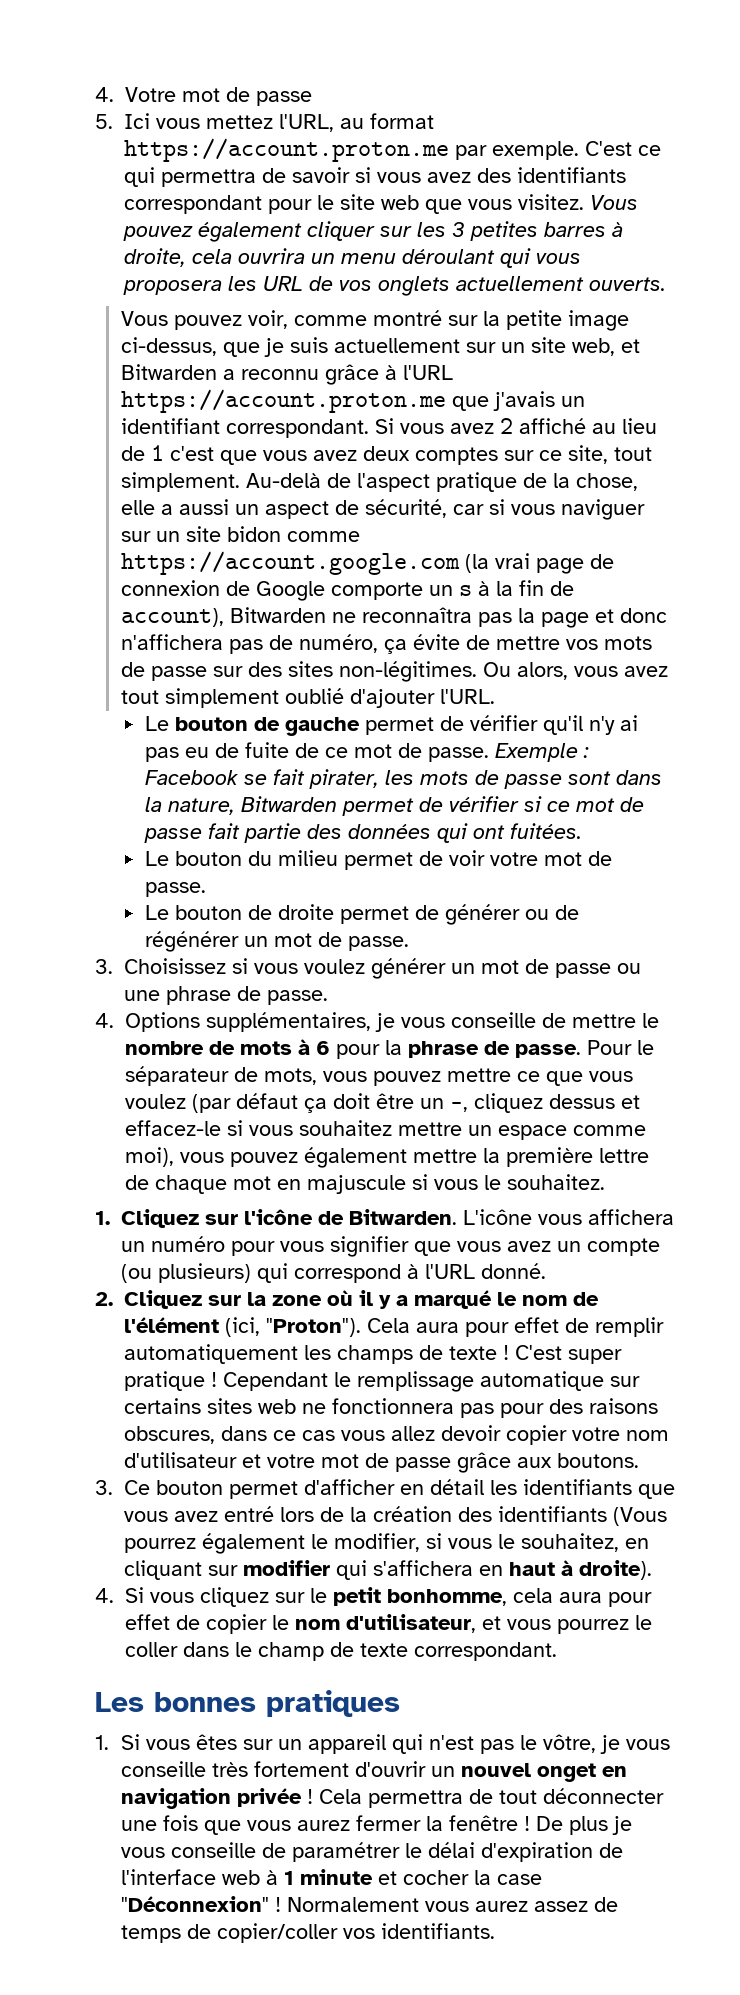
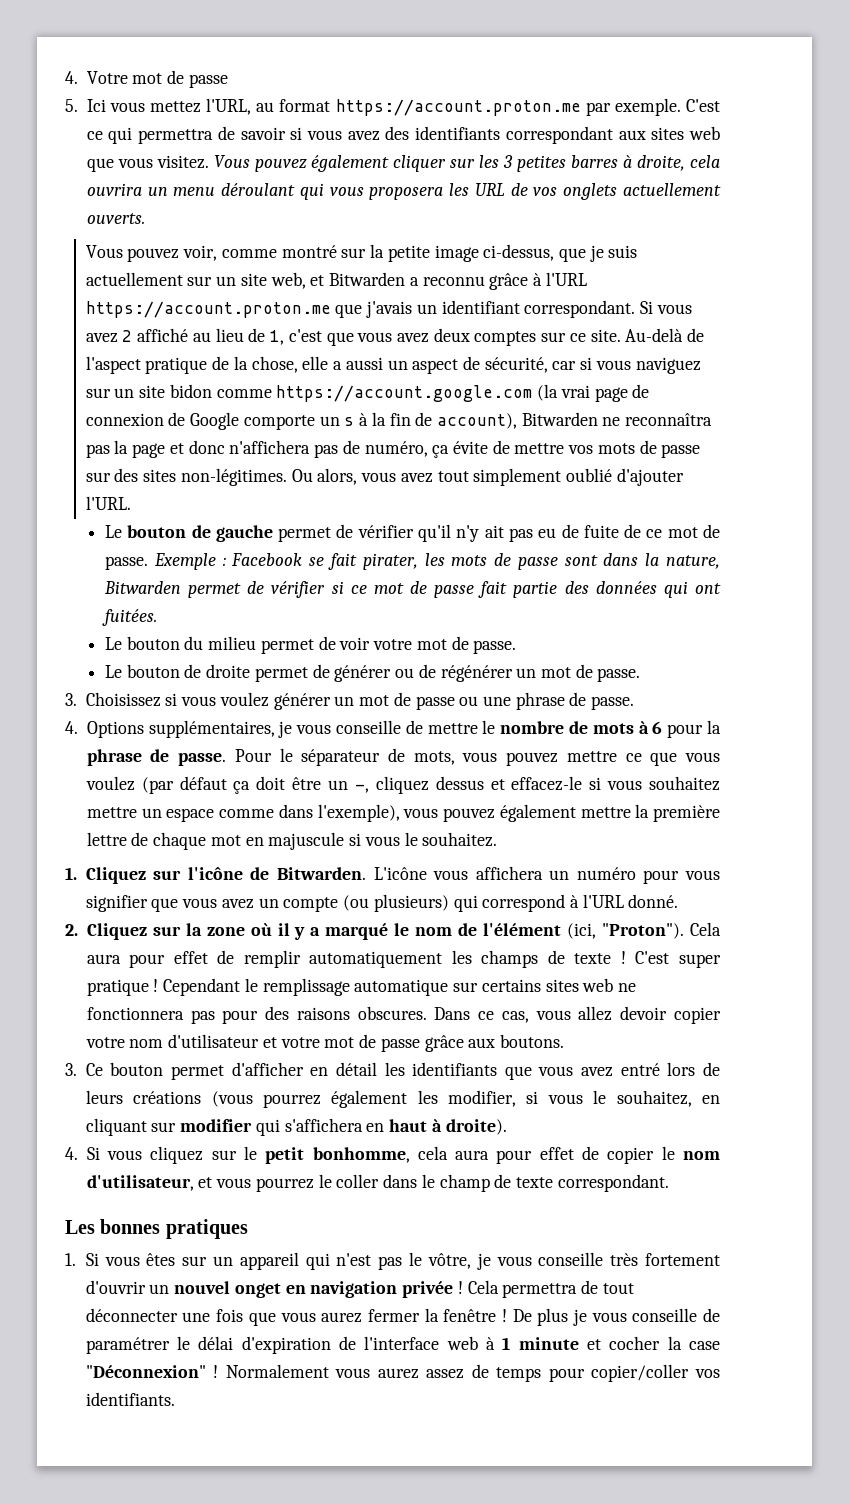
[268,194,375,214] pour le site -> [618,127,685,140] aux sites
[150,445,164,461] 1 -> [270,330,285,345] 1,
[567,445,652,464] [120,472,240,492] site, tout simplement. -> [590,329,621,342] site.
[560,499,645,520] naviguer -> [635,357,701,374] naviguez
[620,715,639,731] ai -> [484,525,504,538] ait
[125,1147,174,1167] moi), -> [278,804,400,822] dans l'exemple),
[124,1426,335,1444] obscures, dans ce cas -> [357,1006,529,1023] obscures. Dans ce cas,
[350,1506,667,1526] la création des identifiants (Vous -> [85,1090,253,1107] leurs créations (vous
[311,1534,328,1549] le -> [417,1090,438,1104] les
[186,1924,211,1939] de -> [548,1368,585,1382] pour

